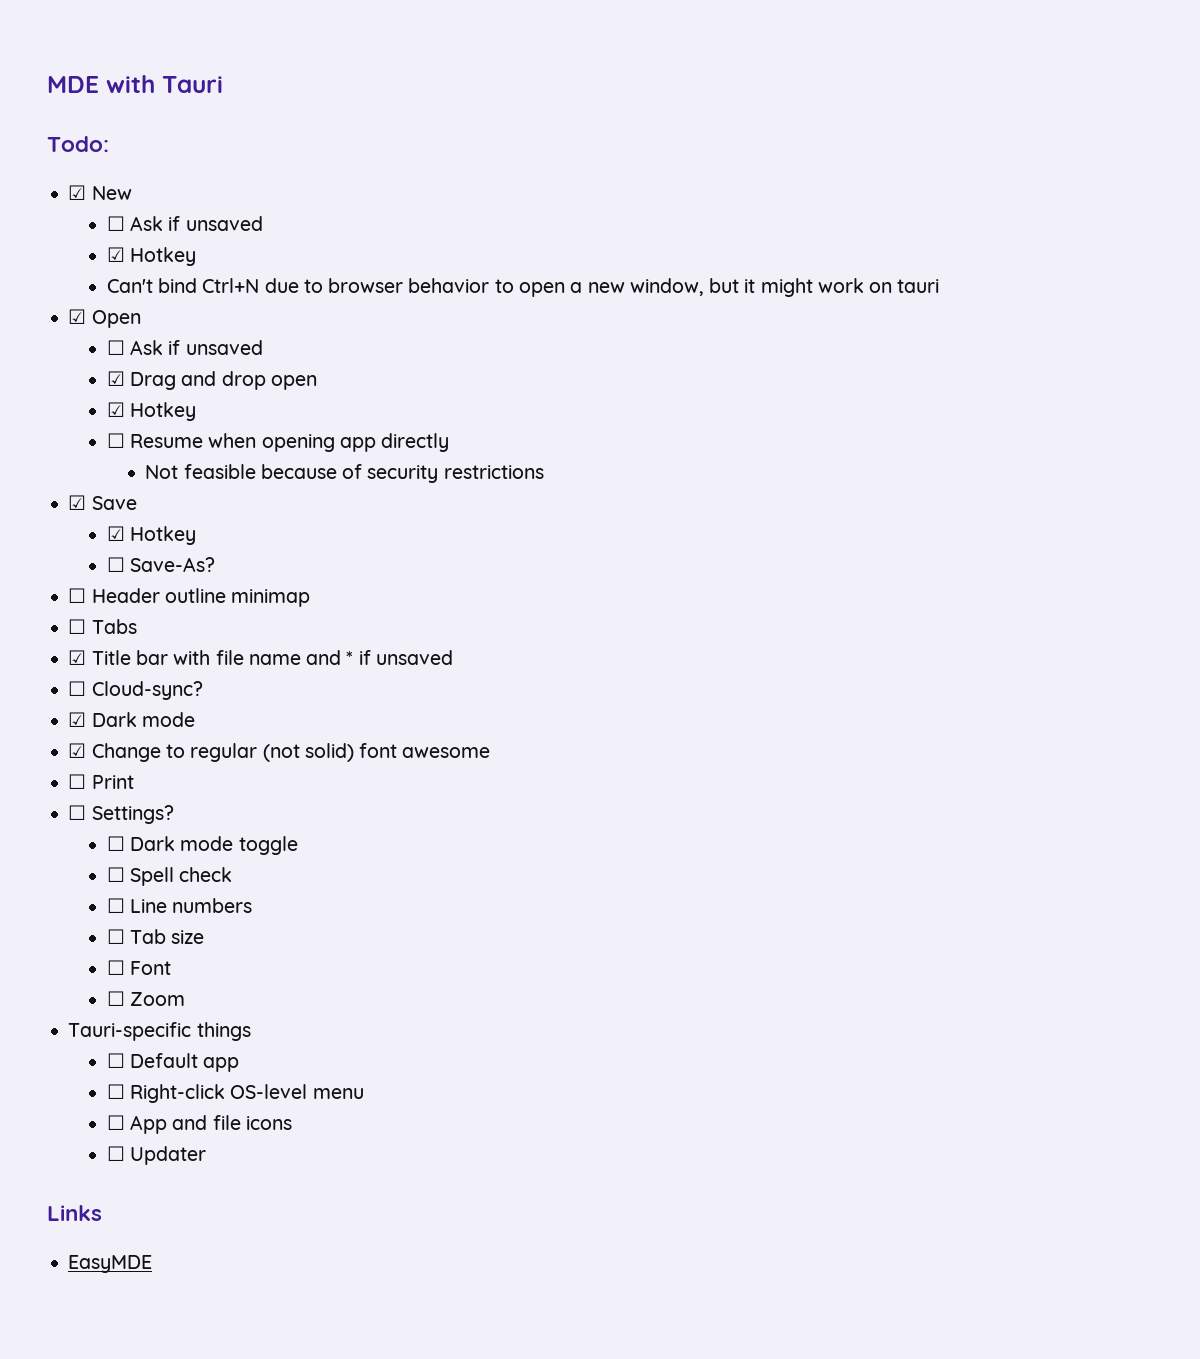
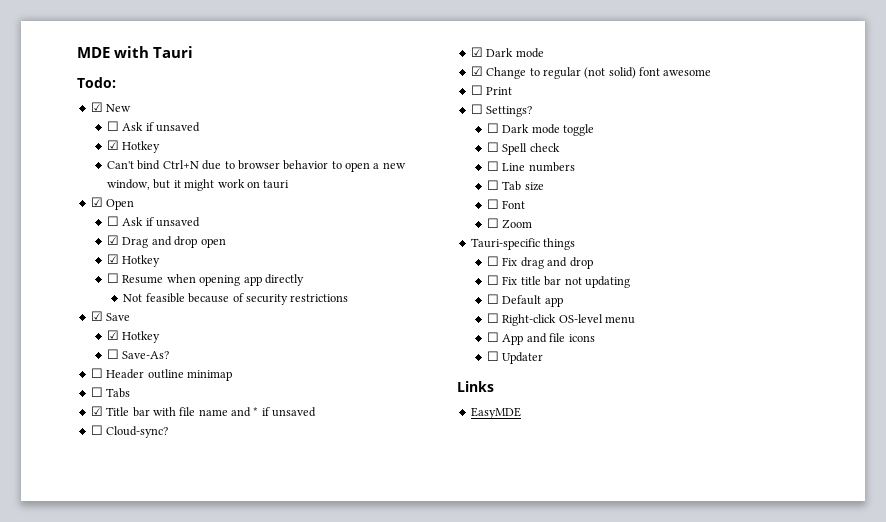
(251, 1031) none -> [487,256,593,269] [487,275,630,288] // ☐ Fix drag and drop // ☐ Fix title bar not updating

